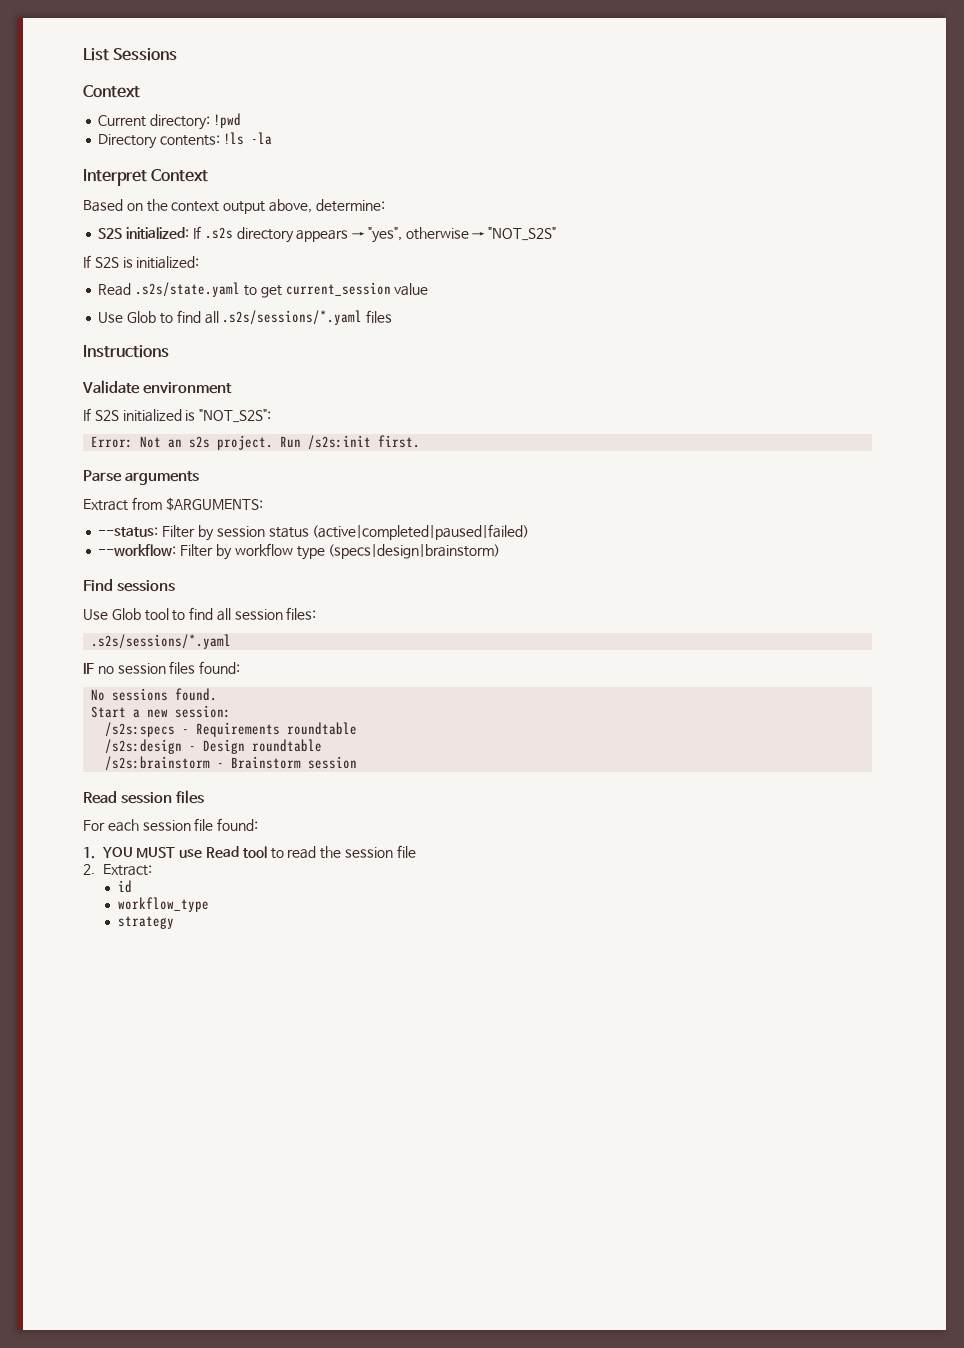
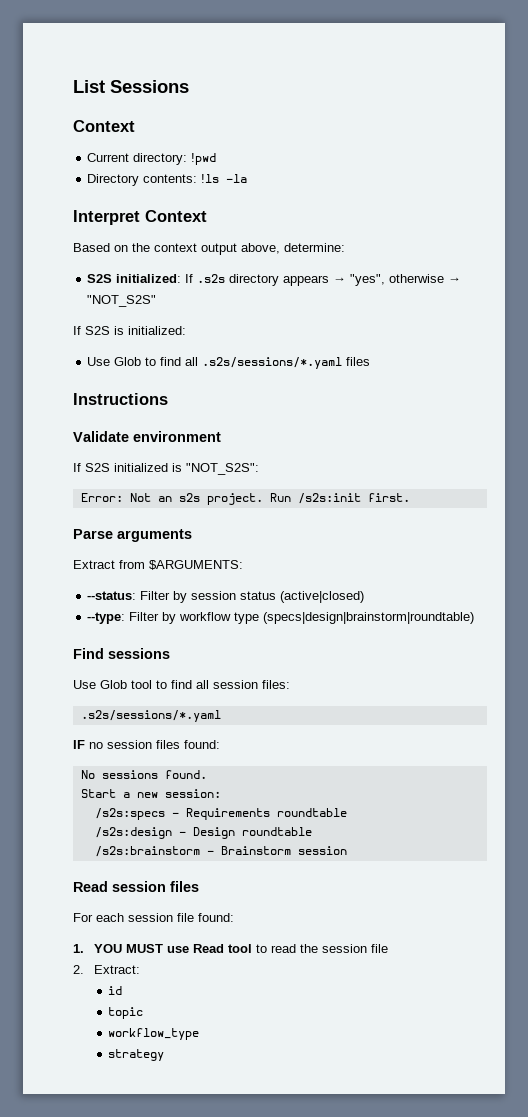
[98,282,429,298] // Read .s2s/state.yaml to get current_session value -> (186, 330) none
[312,524,530,540] [98,544,177,556] (active|completed|paused|failed) // --workflow: -> [280,591,365,603] [87,612,126,624] (active|closed) // --type:
[328,544,501,559] (specs|design|brainstorm) -> [263,612,475,624] (specs|design|brainstorm|roundtable)
(133, 886) none -> [108,1007,144,1019] // topic

